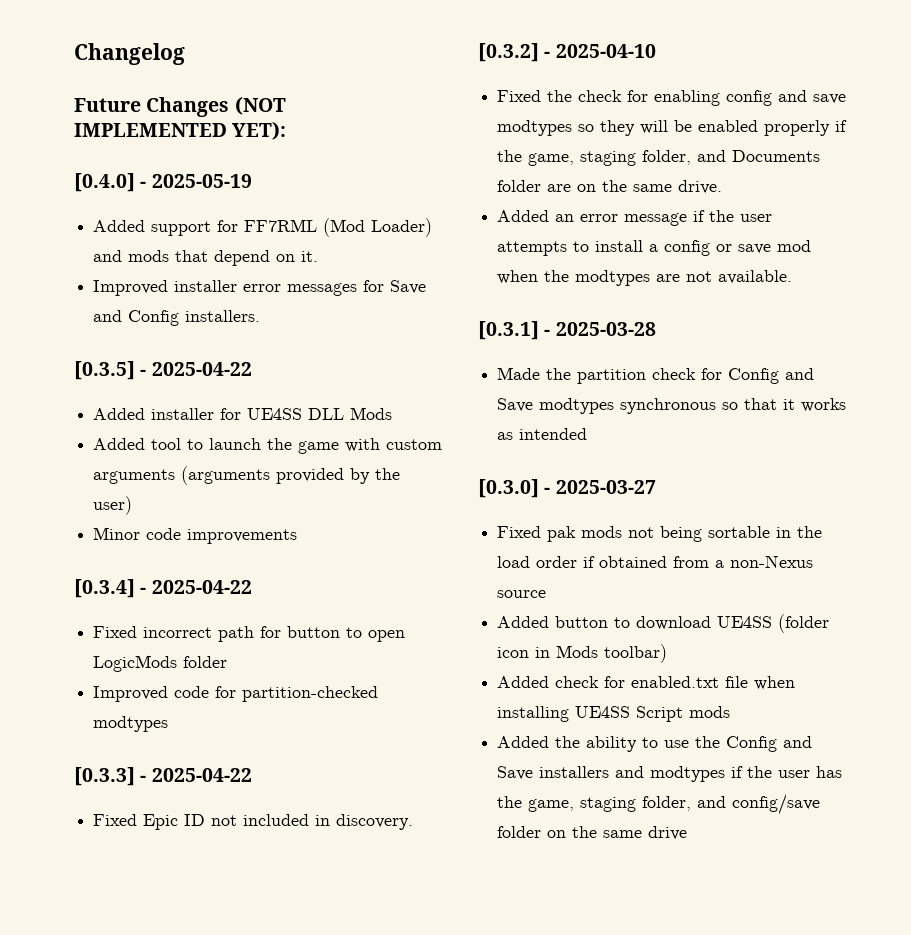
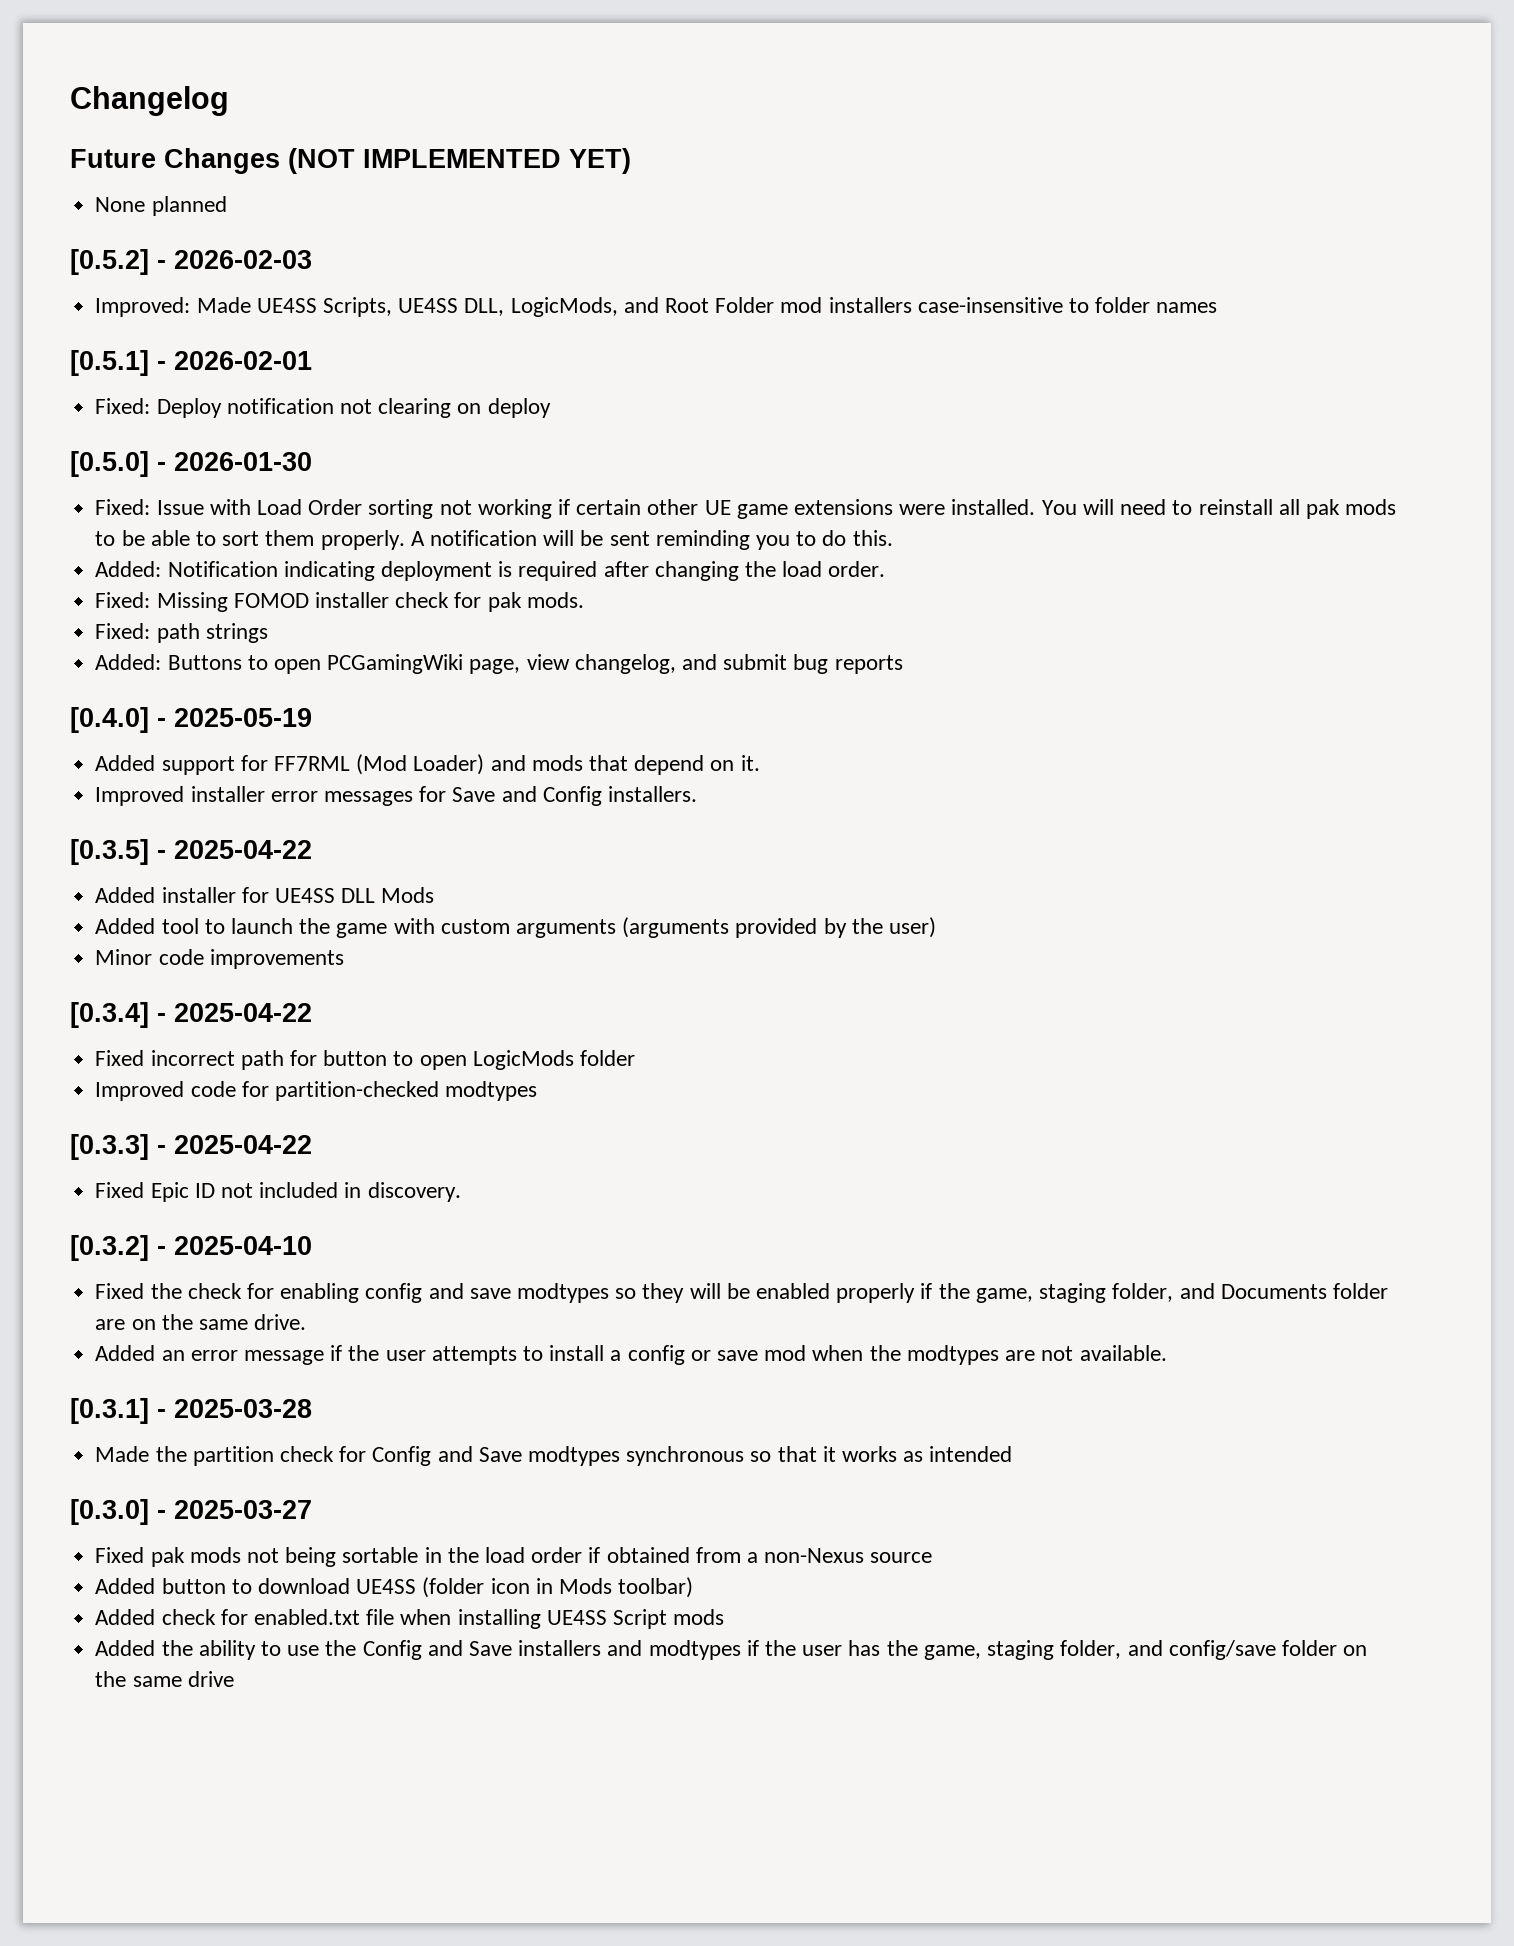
[232,121,287,140] YET): -> [569,148,631,174] [95,196,227,216] [70,249,312,275] [95,297,1218,317] [70,350,312,376] [95,398,551,418] [70,451,312,477] [95,499,1397,519] [95,530,893,550] [95,561,886,581] [95,592,584,612] [95,623,268,643] [95,654,903,674] YET) // None planned // [0.5.2] - 2026-02-03 // Improved: Made UE4SS Scripts, UE4SS DLL, LogicMods, and Root Folder mod installers case-insensitive to folder names // [0.5.1] - 2026-02-01 // Fixed: Deploy notification not clearing on deploy // [0.5.0] - 2026-01-30 // Fixed: Issue with Load Order sorting not working if certain other UE game extensions were installed. You will need to reinstall all pak mods to be able to sort them properly. A notification will be sent reminding you to do this. // Added: Notification indicating deployment is required after changing the load order. // Fixed: Missing FOMOD installer check for pak mods. // Fixed: path strings // Added: Buttons to open PCGamingWiki page, view changelog, and submit bug reports

